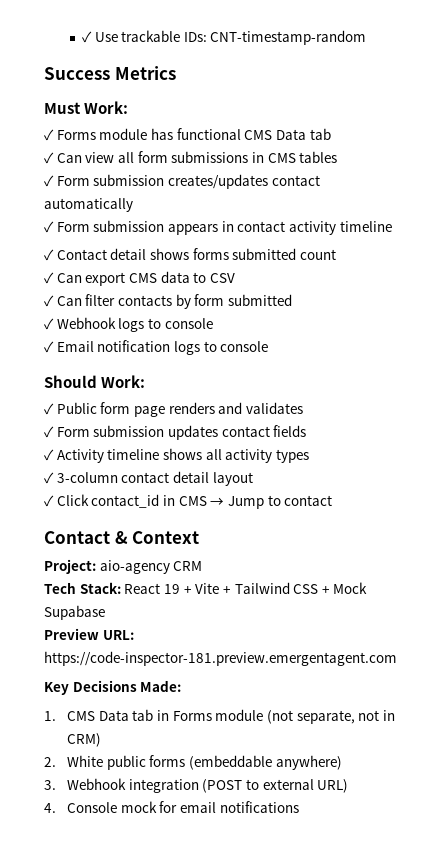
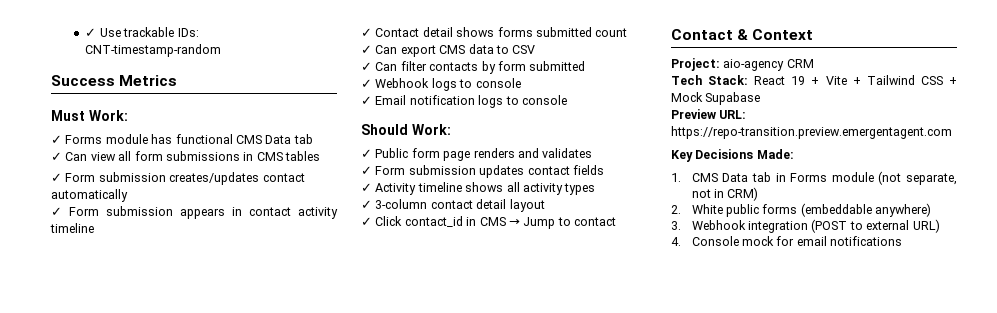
[44,651,397,666] https://code-inspector-181.preview.emergentagent.com -> [671,126,952,139] https://repo-transition.preview.emergentagent.com

